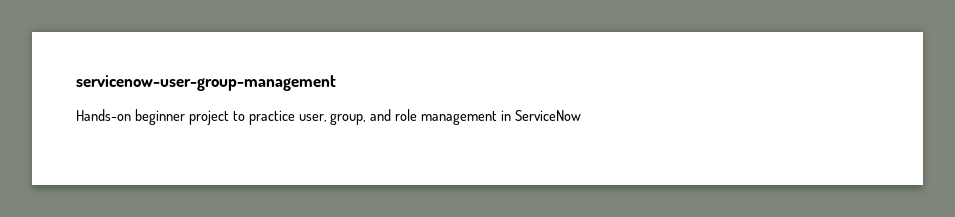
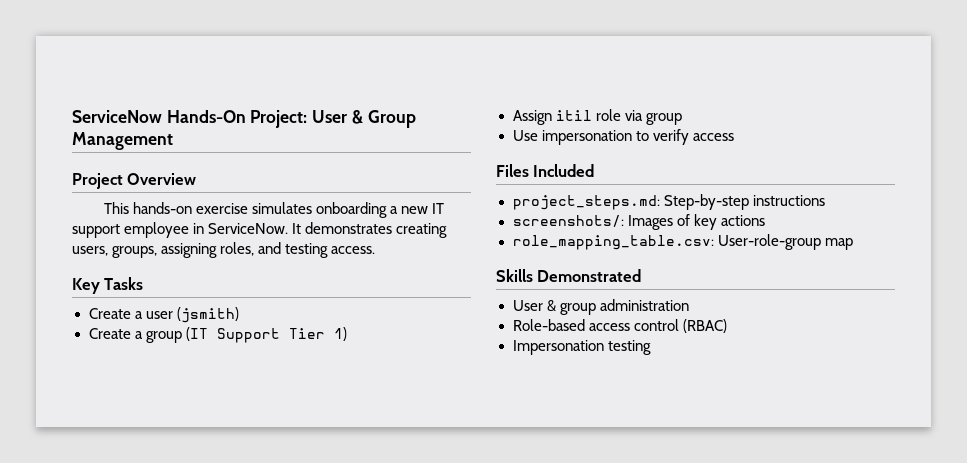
[76,75,336,91] [76,109,582,125] servicenow-user-group-management // Hands-on beginner project to practice user, group, and role management in ServiceNow -> [72,110,416,128] [72,132,173,150] [72,173,197,189] [103,202,445,218] [72,222,448,238] [72,242,376,258] [72,277,144,294] [88,307,239,323] [88,327,347,343] [512,109,682,125] [512,129,734,145] [496,164,595,177] [512,194,825,210] [512,214,765,230] [512,234,853,250] [496,269,642,282] [512,299,689,315] [512,319,727,333] [512,340,651,355] ServiceNow Hands-On Project: User & Group Management // Project Overview // This hands-on exercise simulates onboarding a new IT support employee in ServiceNow. It demonstrates creating users, groups, assigning roles, and testing access. // Key Tasks // Create a user (jsmith) // Create a group (IT Support Tier 1) // Assign itil role via group // Use impersonation to verify access // Files Included // project_steps.md: Step-by-step instructions // screenshots/: Images of key actions // role_mapping_table.csv: User-role-group map // Skills Demonstrated // User & group administration // Role-based access control (RBAC) // Impersonation testing

